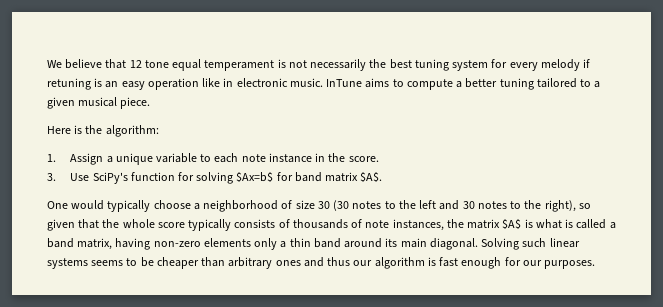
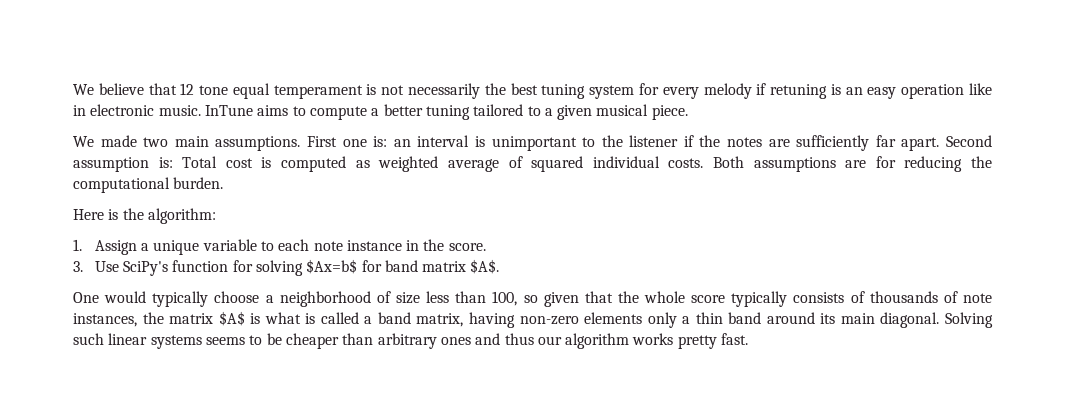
(151, 103) none -> [73,135,993,151] [73,156,992,172] [73,177,224,193] // We made two main assumptions. First one is: an interval is unimportant to the listener if the notes are sufficiently far apart. Second assumption is: Total cost is computed as weighted average of squared individual costs. Both assumptions are for reducing the computational burden.
[317,200,576,212] 30 (30 notes to the left and 30 notes to the right), -> [426,291,518,306] less than 100,
[427,257,596,269] is fast enough for our purposes. -> [632,333,749,349] works pretty fast.

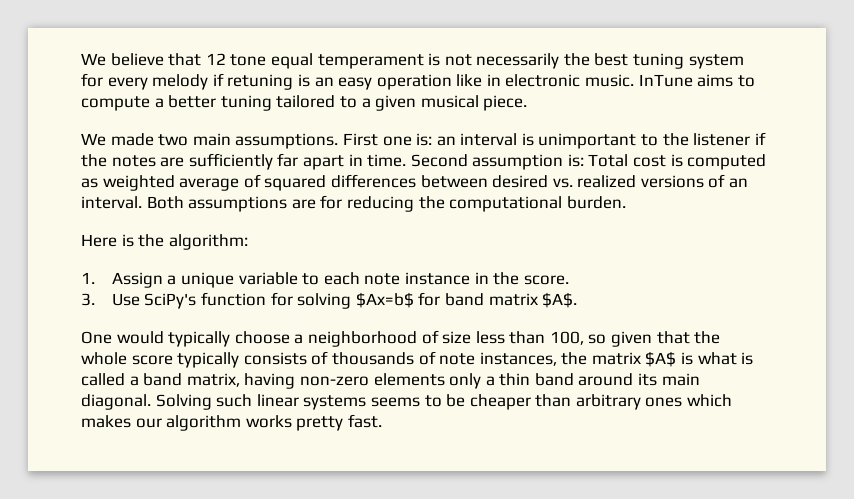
[901,137,940,151] apart. -> [302,154,407,170] apart in time.
[592,156,704,168] individual costs. -> [330,174,749,188] [81,196,142,209] differences between desired vs. realized versions of an interval.
[475,333,534,345] and thus -> [687,394,733,407] [81,415,131,428] which makes

